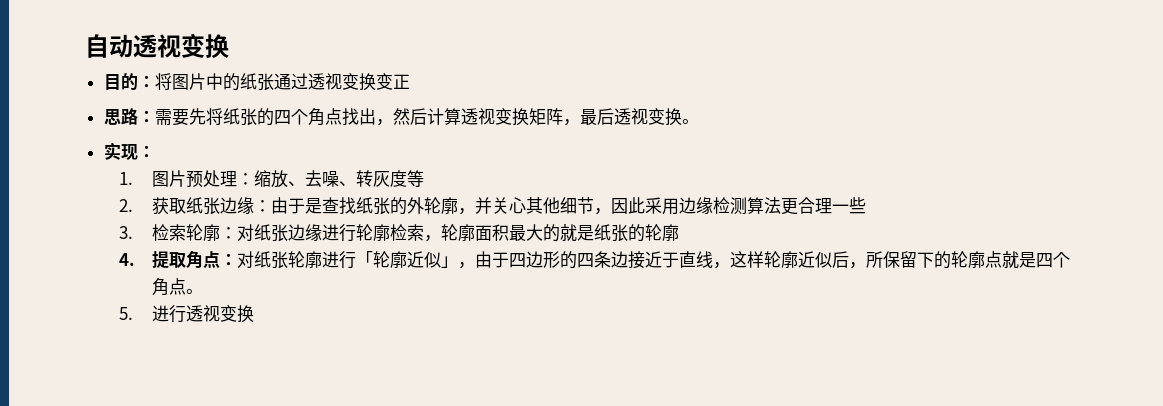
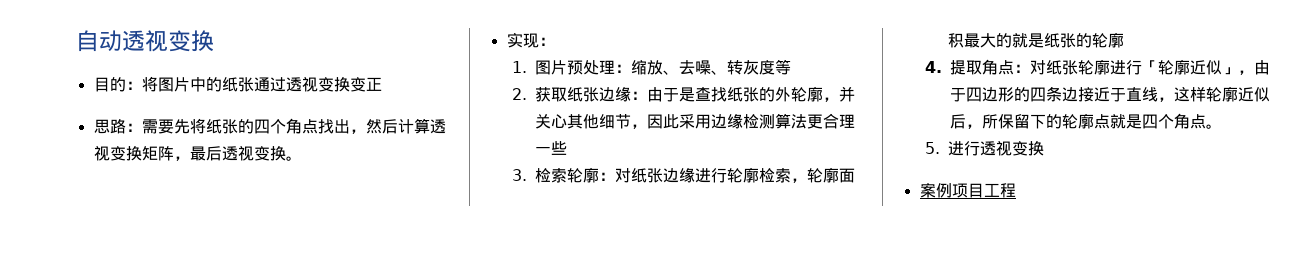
(255, 314) none -> [919,183,1016,198] // 案例项目工程

